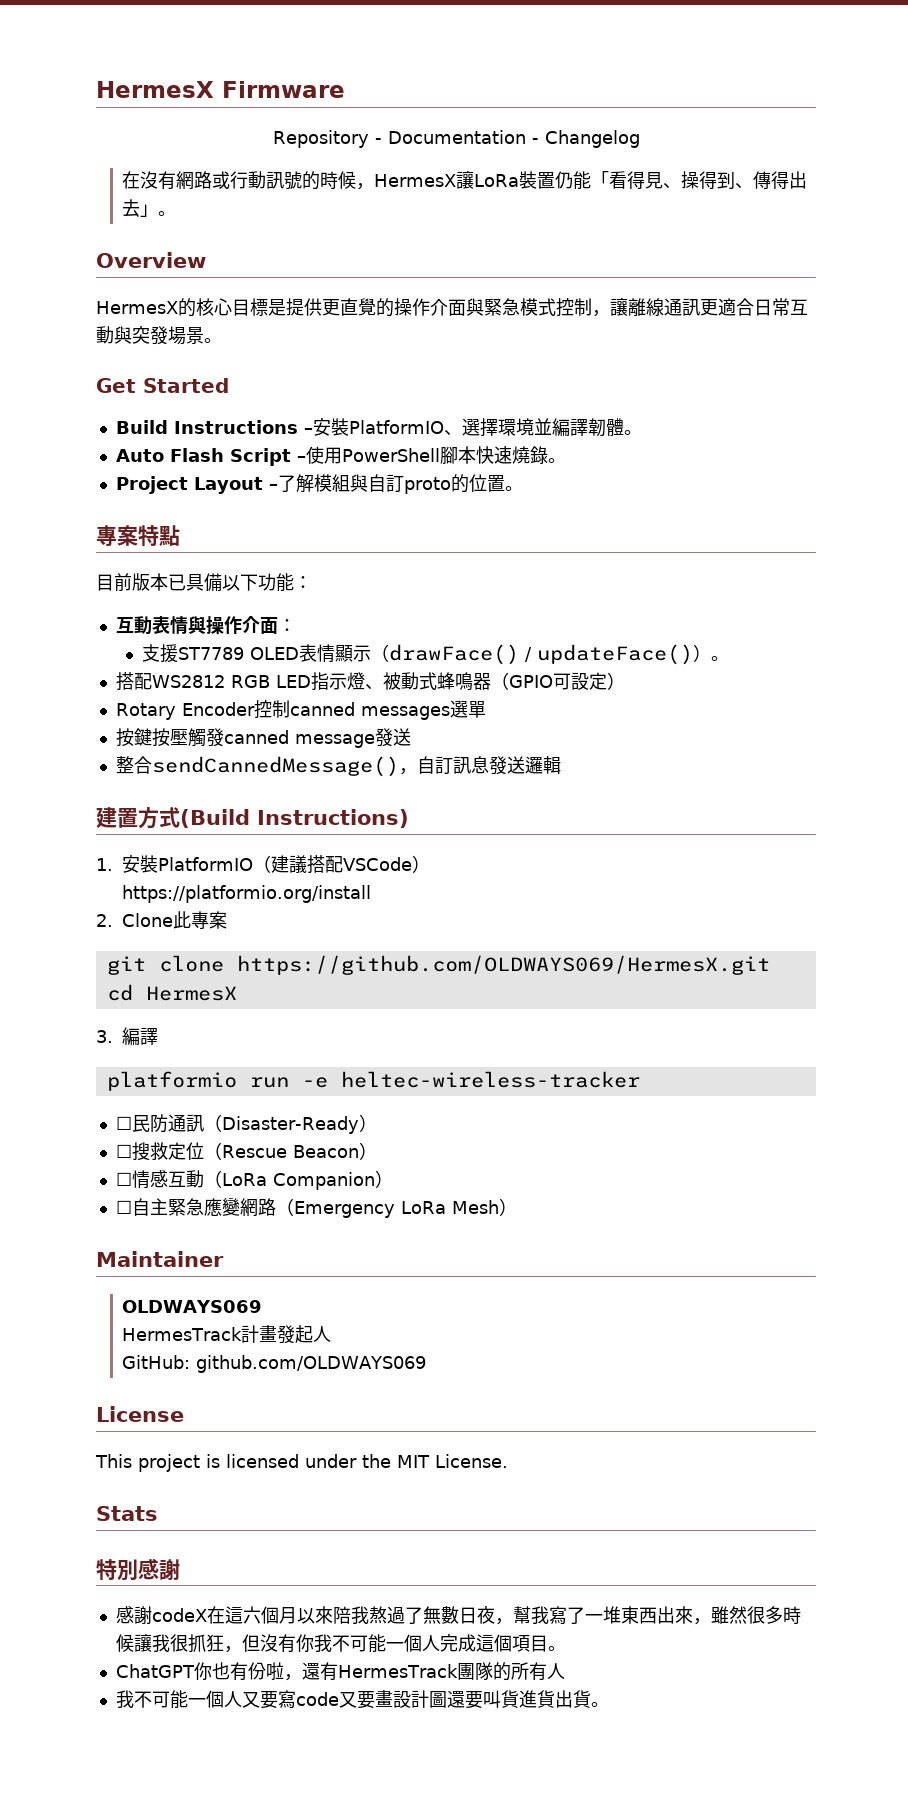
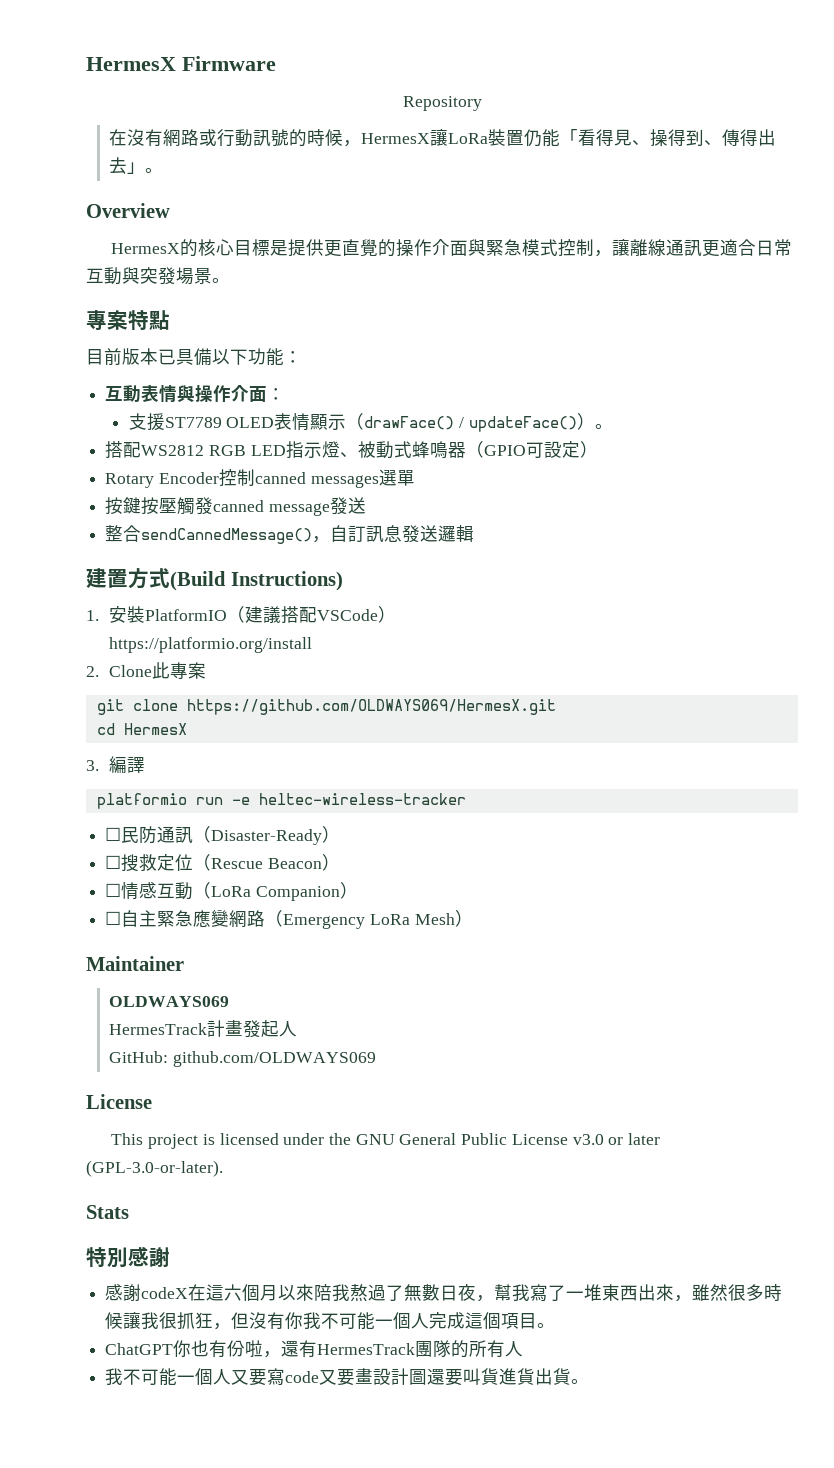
[374,130,640,148] - Documentation - Changelog -> (482, 103) none
[96,378,229,393] [115,418,642,437] [115,446,566,466] [115,474,523,494] // Get Started // Build Instructions –安裝PlatformIO、選擇環境並編譯韌體。 // Auto Flash Script –使用PowerShell腳本快速燒錄。 // Project Layout –了解模組與自訂proto的位置。 -> (230, 280) none
[397,1454,508,1468] MIT License. -> [355,1133,661,1145] [86,1160,223,1177] GNU General Public License v3.0 or later (GPL-3.0-or-later).

